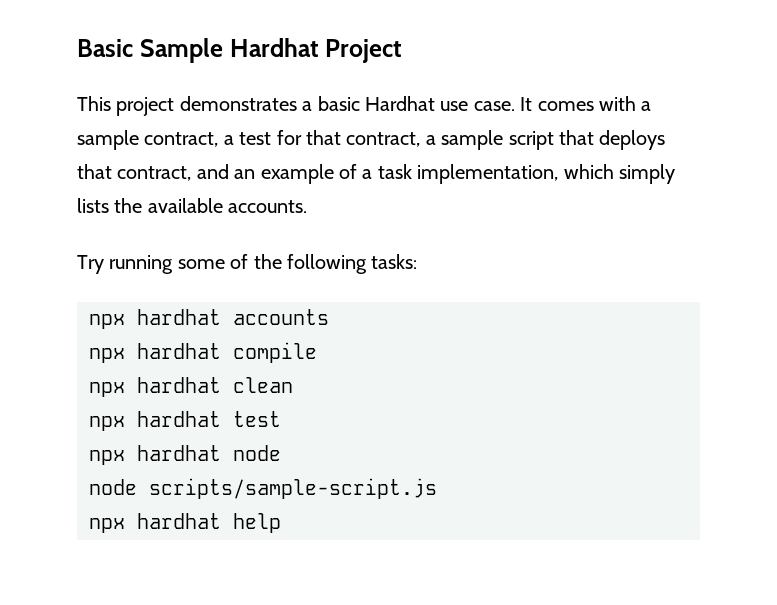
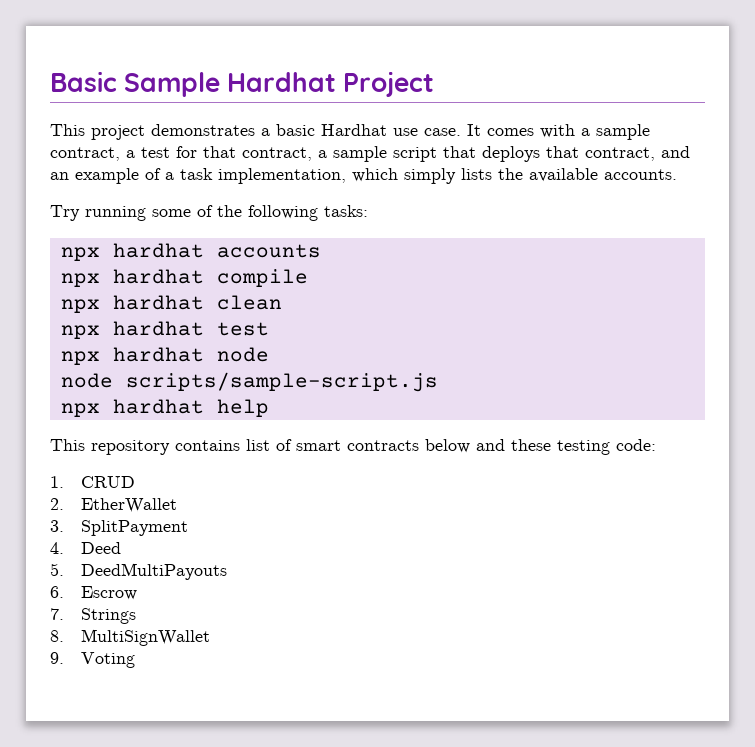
(281, 523) none -> [50,439,656,455] [50,476,135,488] [50,498,177,513] [50,520,188,536] [50,542,121,554] [50,563,227,580] [50,586,137,600] [50,608,136,624] [50,629,210,646] [50,652,135,668] // This repository contains list of smart contracts below and these testing code: // 1. CRUD // 2. EtherWallet // 3. SplitPayment // 4. Deed // 5. DeedMultiPayouts // 6. Escrow // 7. Strings // 8. MultiSignWallet // 9. Voting

